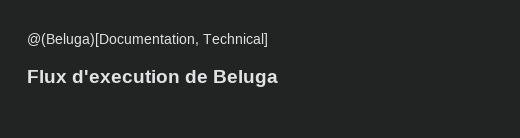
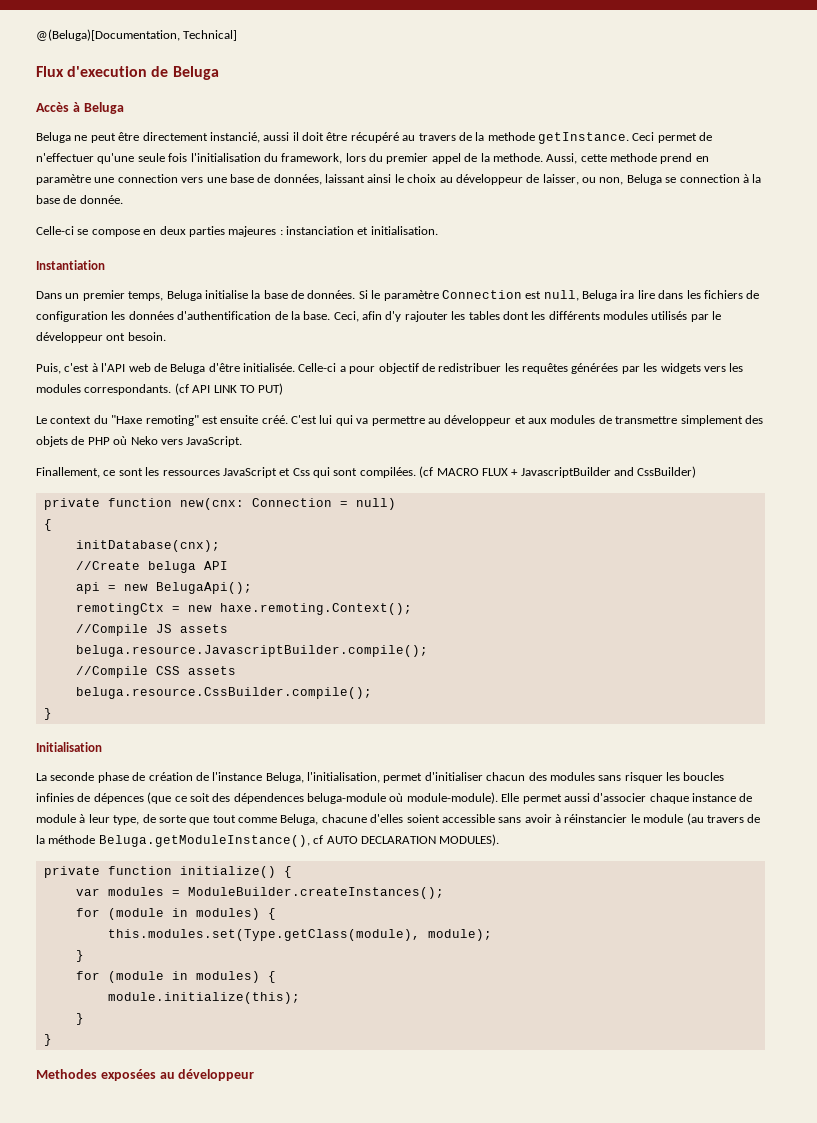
(279, 78) none -> [36,102,124,114] [36,132,713,144] [36,153,709,164] [36,174,762,185] [36,195,123,204] [36,226,438,237] [36,260,105,270] [36,290,760,301] [36,311,722,322] [36,332,166,343] [36,363,744,374] [36,383,284,395] [36,415,763,426] [36,436,243,447] [36,466,697,478] [43,498,396,510] [43,519,52,531] [75,540,220,552] [75,561,228,573] [75,582,252,594] [75,603,412,615] [75,624,228,636] [75,645,428,657] [75,666,236,678] [75,687,372,699] [43,708,52,720] [36,742,102,752] [36,772,725,783] [36,792,753,804] [36,813,761,825] [36,834,500,847] [43,866,292,878] [75,887,444,899] [75,908,276,920] [107,929,492,941] [75,950,84,962] [75,971,276,983] [107,992,300,1004] [75,1013,84,1025] [43,1034,52,1046] [36,1069,255,1081] // Accès à Beluga // Beluga ne peut être directement instancié, aussi il doit être récupéré au travers de la methode getInstance. Ceci permet de n'effectuer qu'une seule fois l'initialisation du framework, lors du premier appel de la methode. Aussi, cette methode prend en paramètre une connection vers une base de données, laissant ainsi le choix au développeur de laisser, ou non, Beluga se connection à la base de donnée. // Celle-ci se compose en deux parties majeures : instanciation et initialisation. // Instantiation // Dans un premier temps, Beluga initialise la base de données. Si le paramètre Connection est null, Beluga ira lire dans les fichiers de configuration les données d'authentification de la base. Ceci, afin d'y rajouter les tables dont les différents modules utilisés par le développeur ont besoin. // Puis, c'est à l'API web de Beluga d'être initialisée. Celle-ci a pour objectif de redistribuer les requêtes générées par les widgets vers les modules correspondants. (cf API LINK TO PUT) // Le context du "Haxe remoting" est ensuite créé. C'est lui qui va permettre au développeur et aux modules de transmettre simplement des objets de PHP où Neko vers JavaScript. // Finallement, ce sont les ressources JavaScript et Css qui sont compilées. (cf MACRO FLUX + JavascriptBuilder and CssBuilder) // private function new(cnx: Connection = null) // { // initDatabase(cnx); // //Create beluga API // api = new BelugaApi(); // remotingCtx = new haxe.remoting.Context(); // //Compile JS assets // beluga.resource.JavascriptBuilder.compile(); // //Compile CSS assets // beluga.resource.CssBuilder.compile(); // } // Initialisation // La seconde phase de création de l'instance Beluga, l'initialisation, permet d'initialiser chacun des modules sans risquer les boucles infinies de dépences (que ce soit des dépendences beluga-module où module-module). Elle permet aussi d'associer chaque instance de module à leur type, de sorte que tout comme Beluga, chacune d'elles soient accessible sans avoir à réinstancier le module (au travers de la méthode Beluga.getModuleInstance(), cf AUTO DECLARATION MODULES). // private function initialize() { // var modules = ModuleBuilder.createInstances(); // for (module in modules) { // this.modules.set(Type.getClass(module), module); // } // for (module in modules) { // module.initialize(this); // } // } // Methodes exposées au développeur

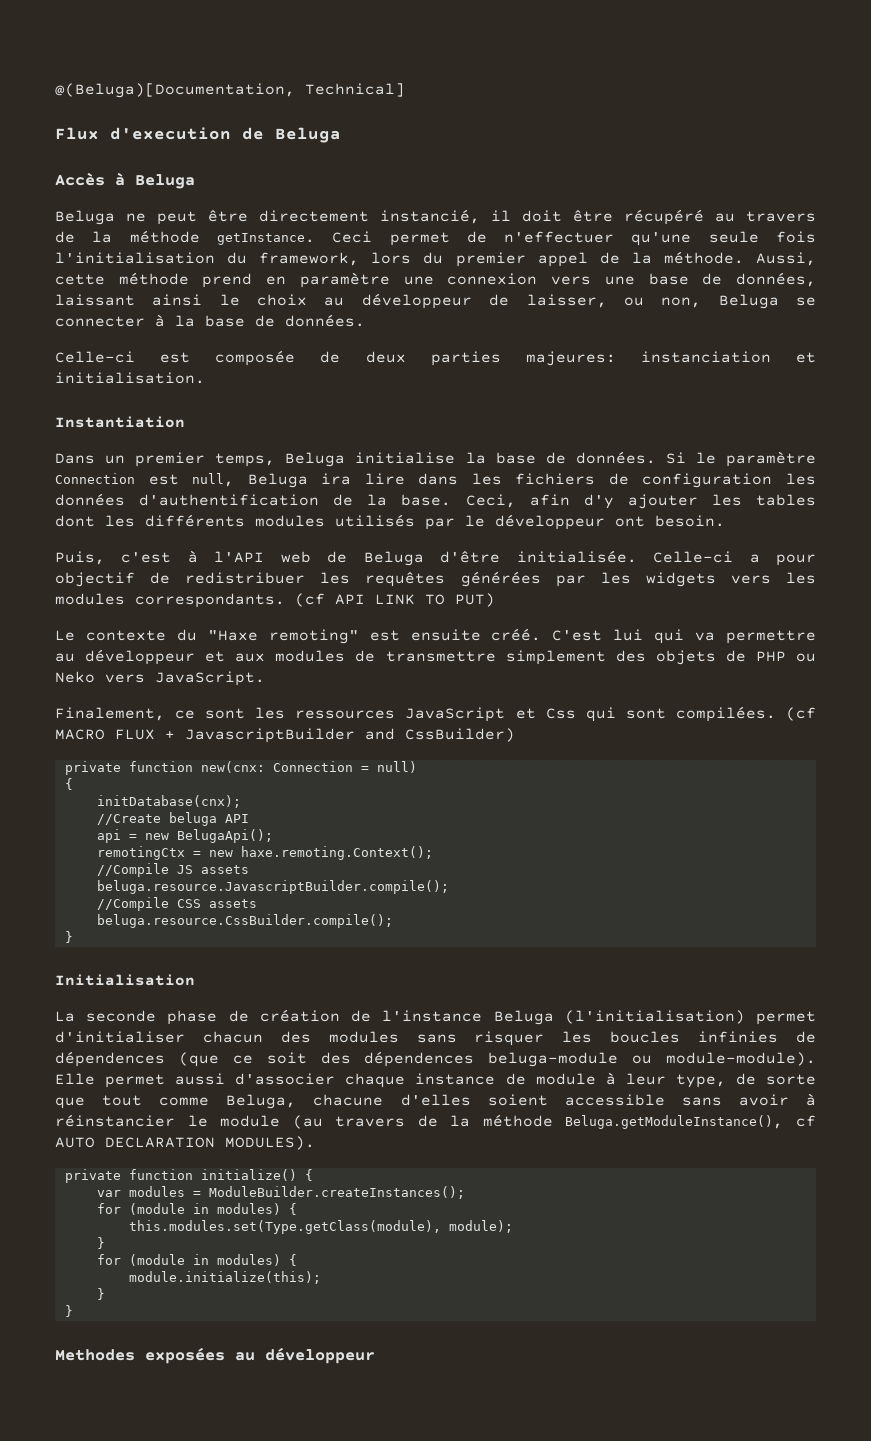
[263,132,290,141] aussi -> (480, 216) none
[487,132,535,141] methode -> [129,230,200,243] méthode
[492,153,543,162] methode. -> [663,251,744,264] méthode.
[610,153,657,162] methode -> [118,272,189,285] méthode
[117,174,178,183] connection -> [447,273,538,285] connexion
[679,174,740,183] connection -> [55,316,145,327] connecter
[79,195,123,204] [36,226,283,237] donnée. // Celle-ci se compose en deux parties majeures : -> [285,314,365,327] [55,350,616,366] données. // Celle-ci est composée de deux parties majeures:
[404,311,448,322] rajouter -> [627,494,698,509] ajouter
[50,416,92,424] context -> [85,630,166,641] contexte
[113,436,128,445] où -> [796,653,817,662] ou
[36,467,100,478] Finallement, -> [55,707,165,721] Finalement,
[265,772,380,783] Beluga, l'initialisation, -> [493,1010,745,1025] Beluga (l'initialisation)
[93,793,144,804] dépences -> [55,1051,165,1067] dépendences
[389,793,404,802] où -> [632,1055,653,1064] ou

